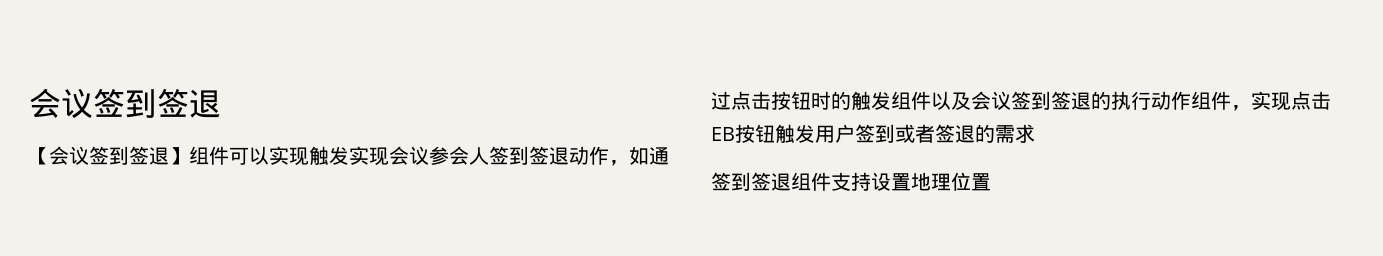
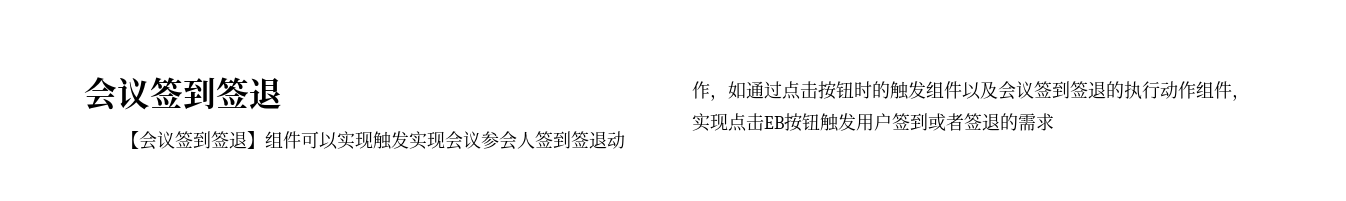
[711,172,991,191] // 签到签退组件支持设置地理位置 -> (1054, 122) none

